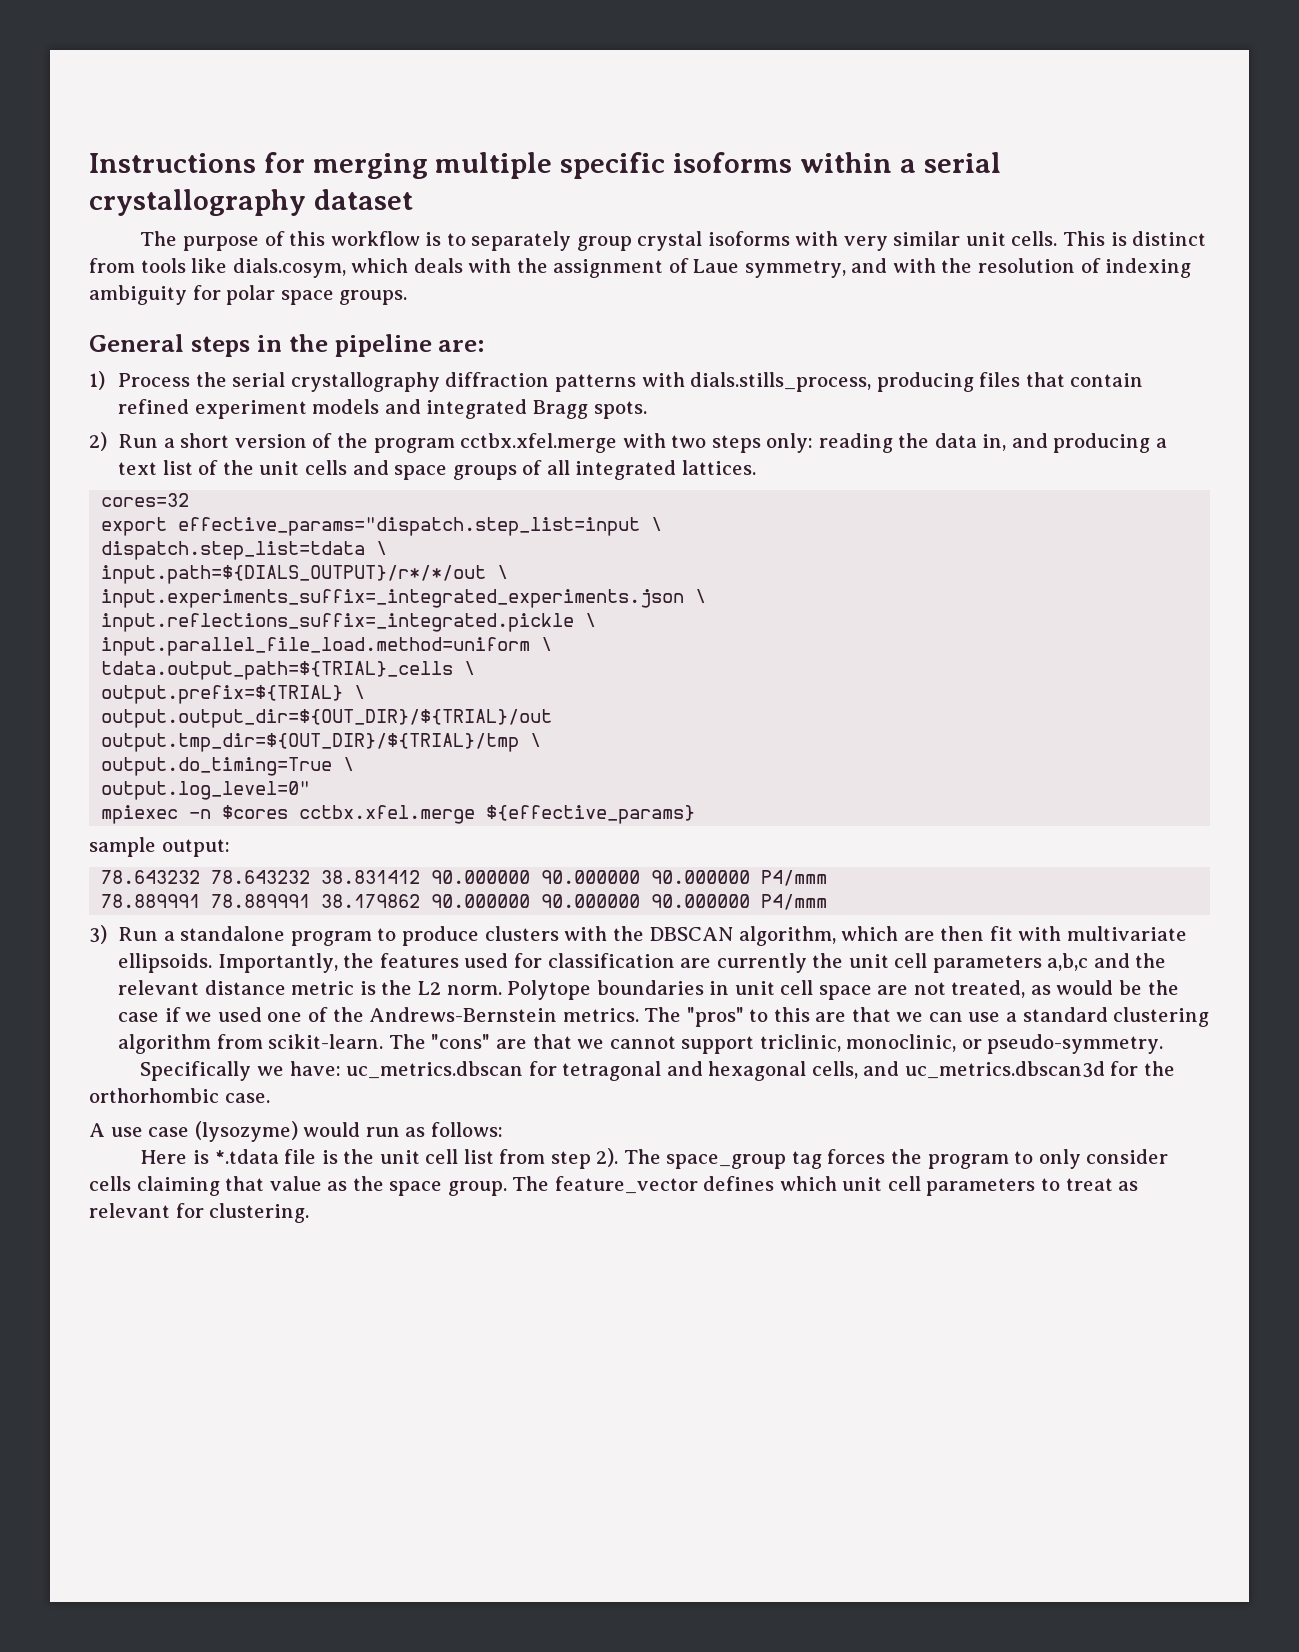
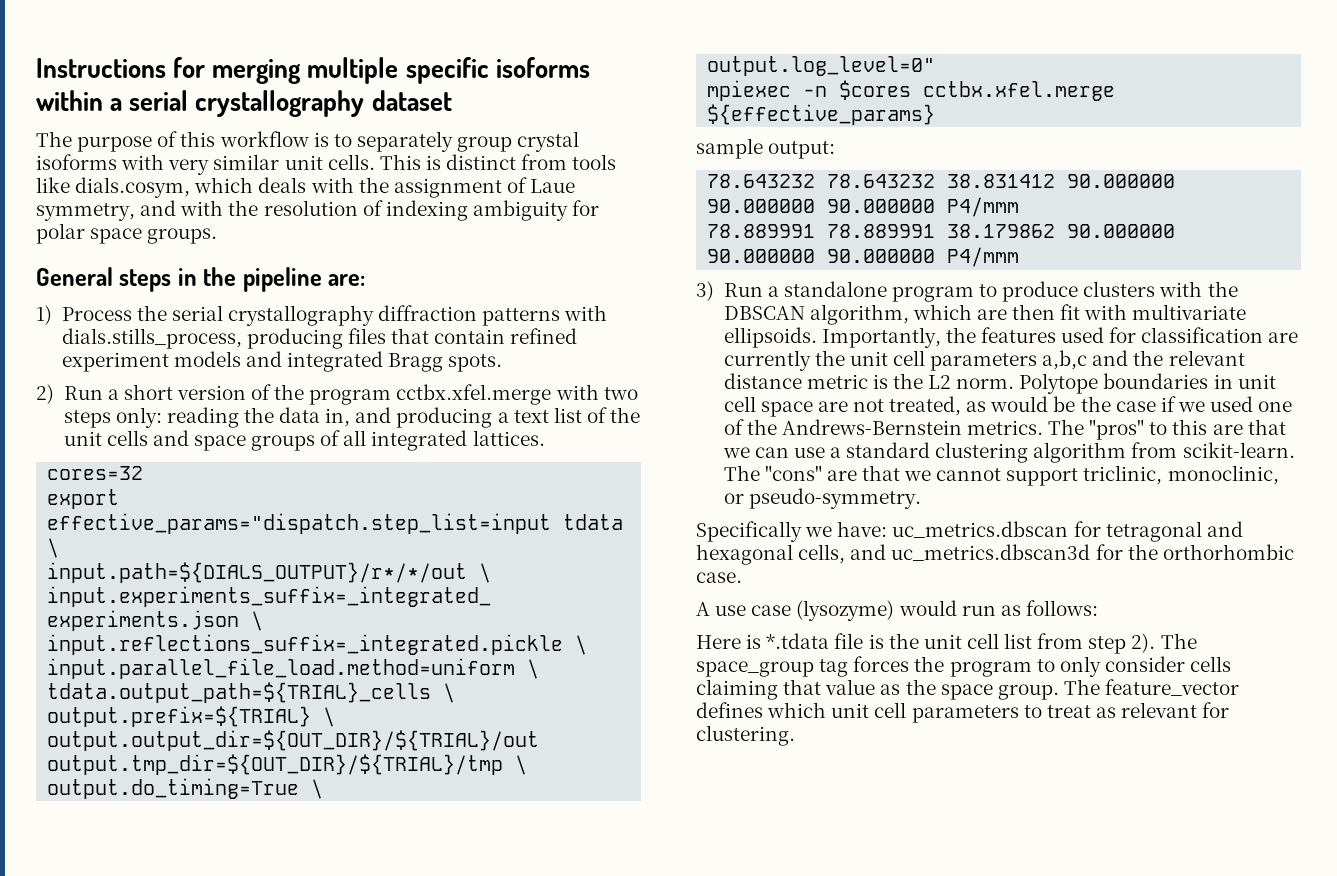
[651,517,663,531] [101,541,366,560] \ // dispatch.step_list=tdata -> [563,514,624,530] tdata

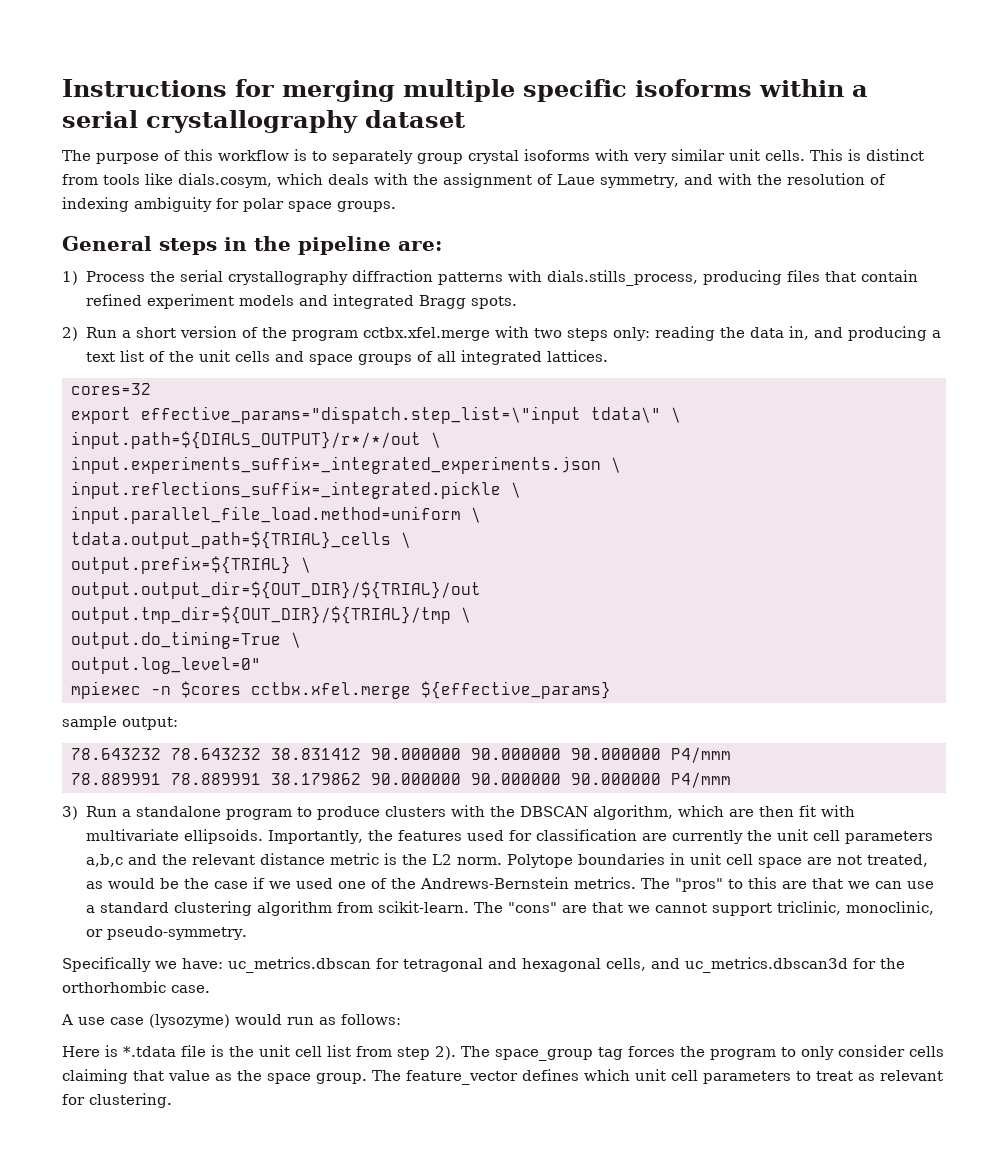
[47,513,624,534] effective_params="dispatch.step_list=input tdata -> [141,406,661,424] effective_params="dispatch.step_list=\"input tdata\"

